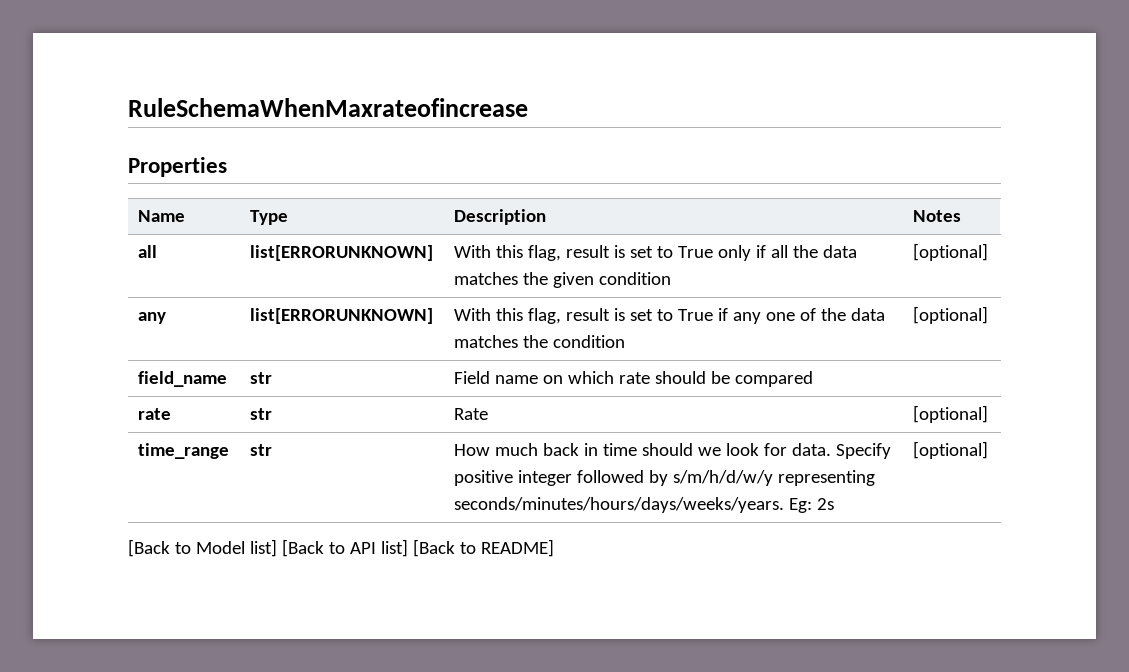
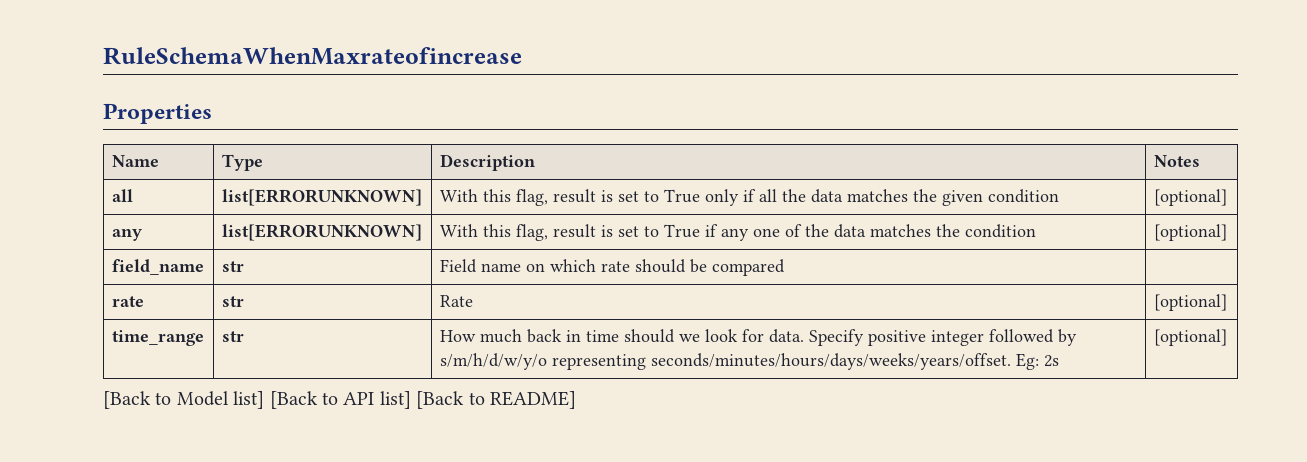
[673,470,876,486] [454,497,785,513] s/m/h/d/w/y representing seconds/minutes/hours/days/weeks/years. -> [439,353,1011,370] s/m/h/d/w/y/o representing seconds/minutes/hours/days/weeks/years/offset.

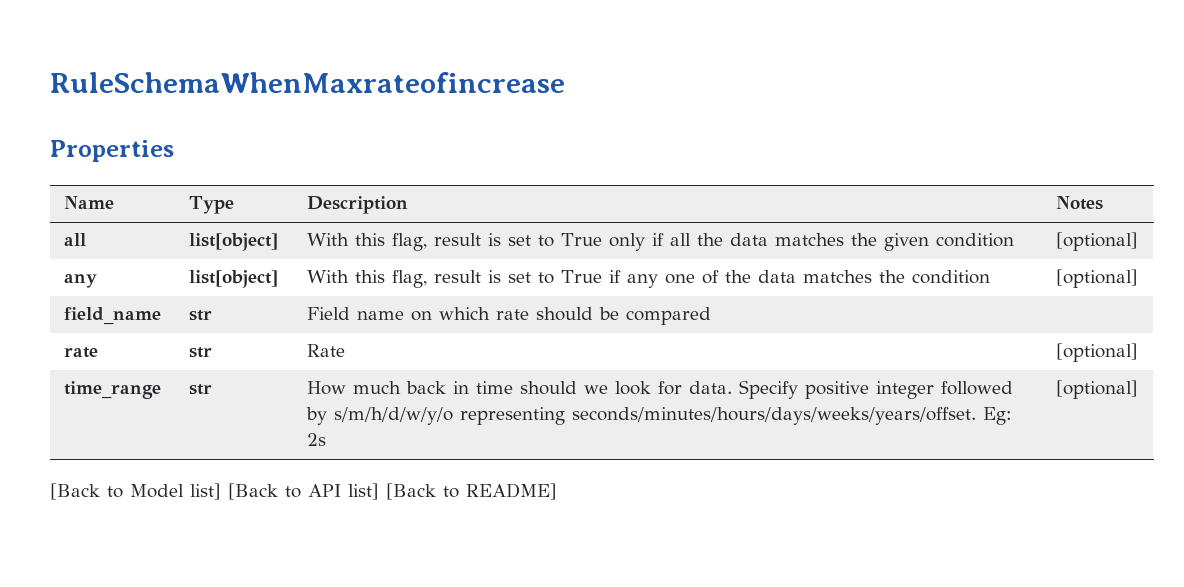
[221,189,422,206] list[ERRORUNKNOWN] -> [188,233,278,251] list[object]
[221,224,422,241] list[ERRORUNKNOWN] -> [188,270,278,288] list[object]

